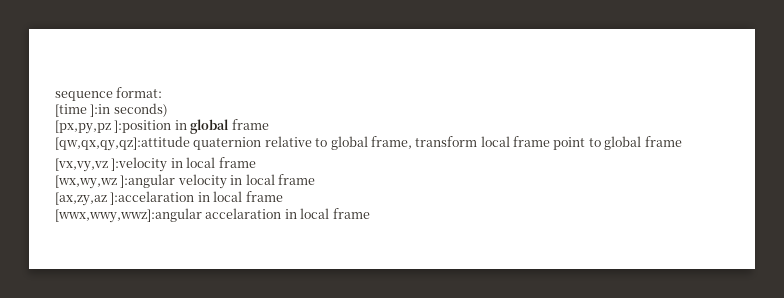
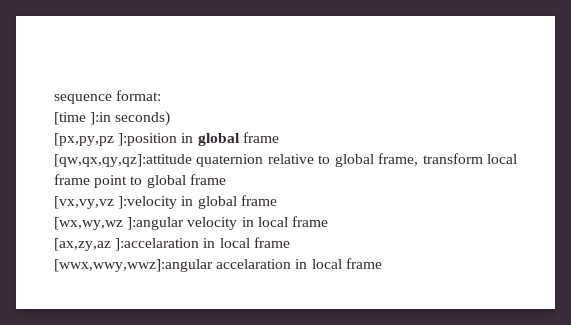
[186,157,216,168] local -> [197,196,237,209] global

